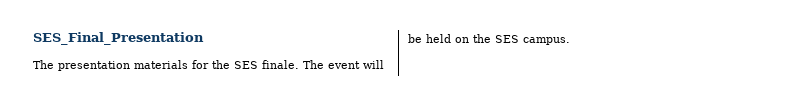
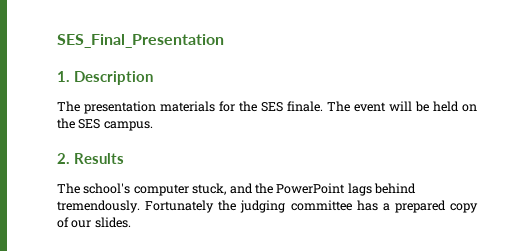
(204, 38) none -> [57,71,153,85] // 1. Description
(570, 41) none -> [57,153,124,164] [57,183,416,196] [57,200,478,213] [57,217,131,228] // 2. Results // The school's computer stuck, and the PowerPoint lags behind tremendously. Fortunately the judging committee has a prepared copy of our slides.

